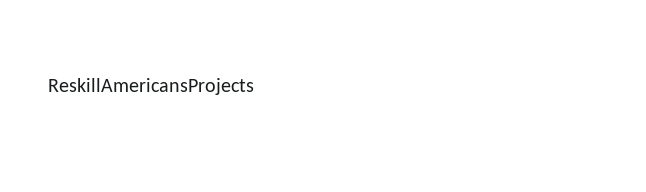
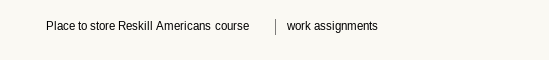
[48,78,254,95] ReskillAmericansProjects -> [46,21,379,33] Place to store Reskill Americans course work assignments

